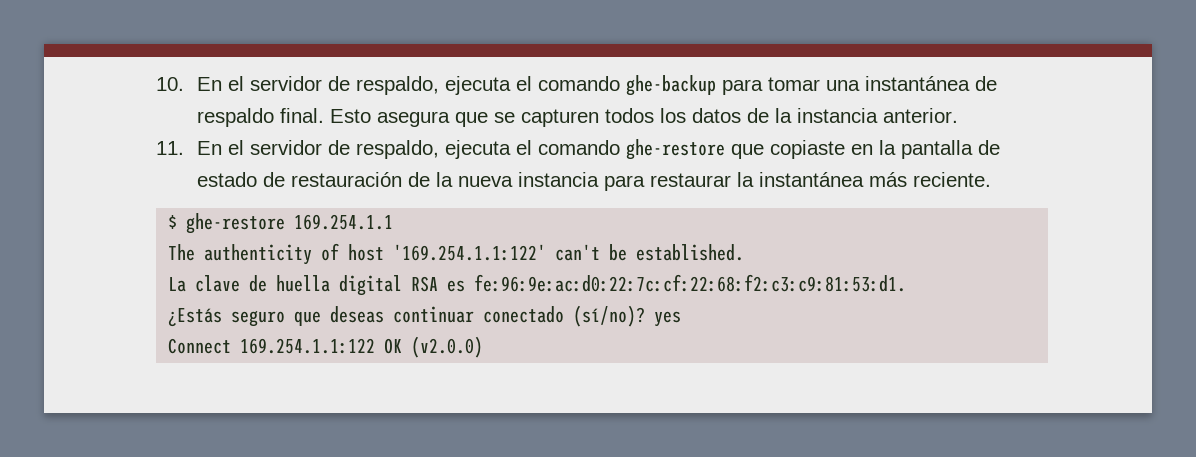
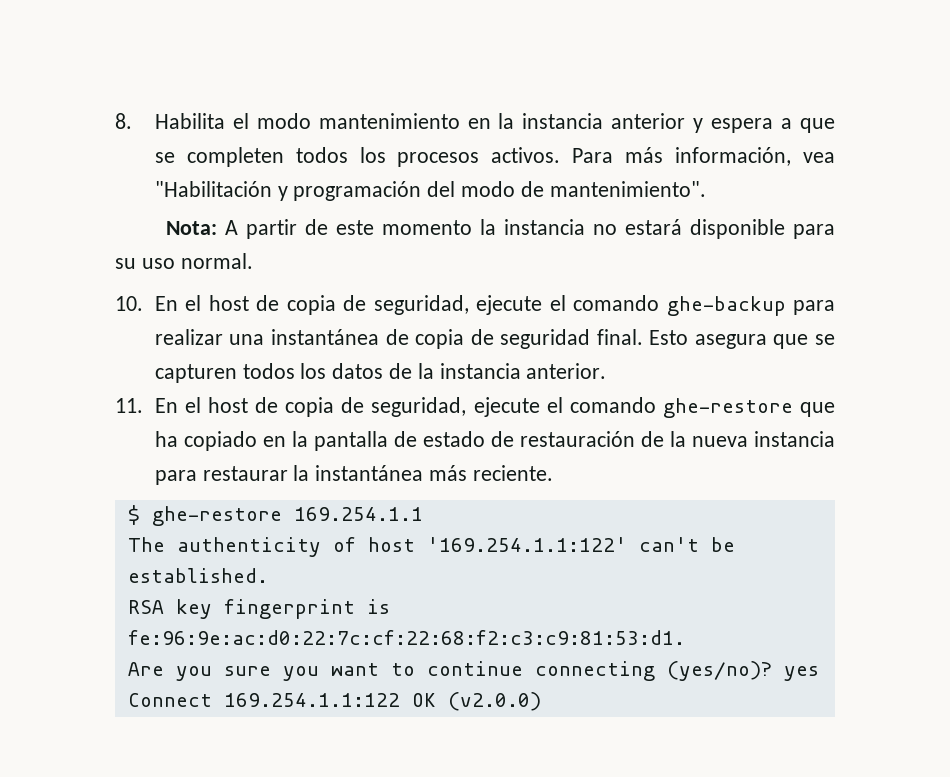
[156,76,511,95] 10. En el servidor de respaldo, ejecuta -> [115,113,835,133] [154,147,836,167] [154,181,706,201] [166,219,835,239] [115,253,253,269] [115,295,543,315] 8. Habilita el modo mantenimiento en la instancia anterior y espera a que se completen todos los procesos activos. Para más información, vea "Habilitación y programación del modo de mantenimiento". // Nota: A partir de este momento la instancia no estará disponible para su uso normal. // 10. En el host de copia de seguridad, ejecute
[767,77,820,91] tomar -> [154,329,223,345] realizar
[196,108,274,127] respaldo -> [415,329,591,349] copia de seguridad
[249,140,511,159] servidor de respaldo, ejecuta -> [208,397,540,417] host de copia de seguridad, ejecute
[769,140,845,159] copiaste -> [154,431,257,451] ha copiado
[168,274,907,296] [168,305,646,327] La clave de huella digital RSA es fe:96:9e:ac:d0:22:7c:cf:22:68:f2:c3:c9:81:53:d1. // ¿Estás seguro que deseas continuar conectado (sí/no)? -> [127,599,390,619] [127,630,685,645] [127,661,772,681] RSA key fingerprint is fe:96:9e:ac:d0:22:7c:cf:22:68:f2:c3:c9:81:53:d1. // Are you sure you want to continue connecting (yes/no)?

